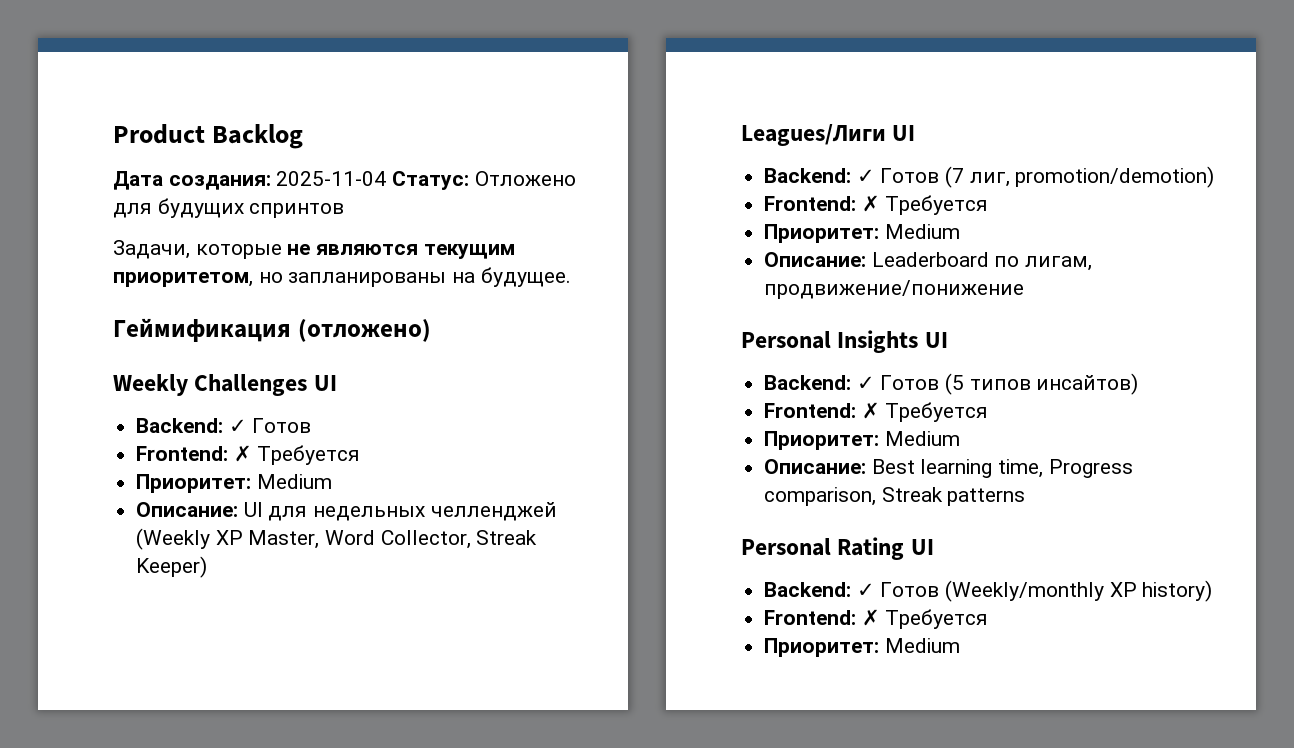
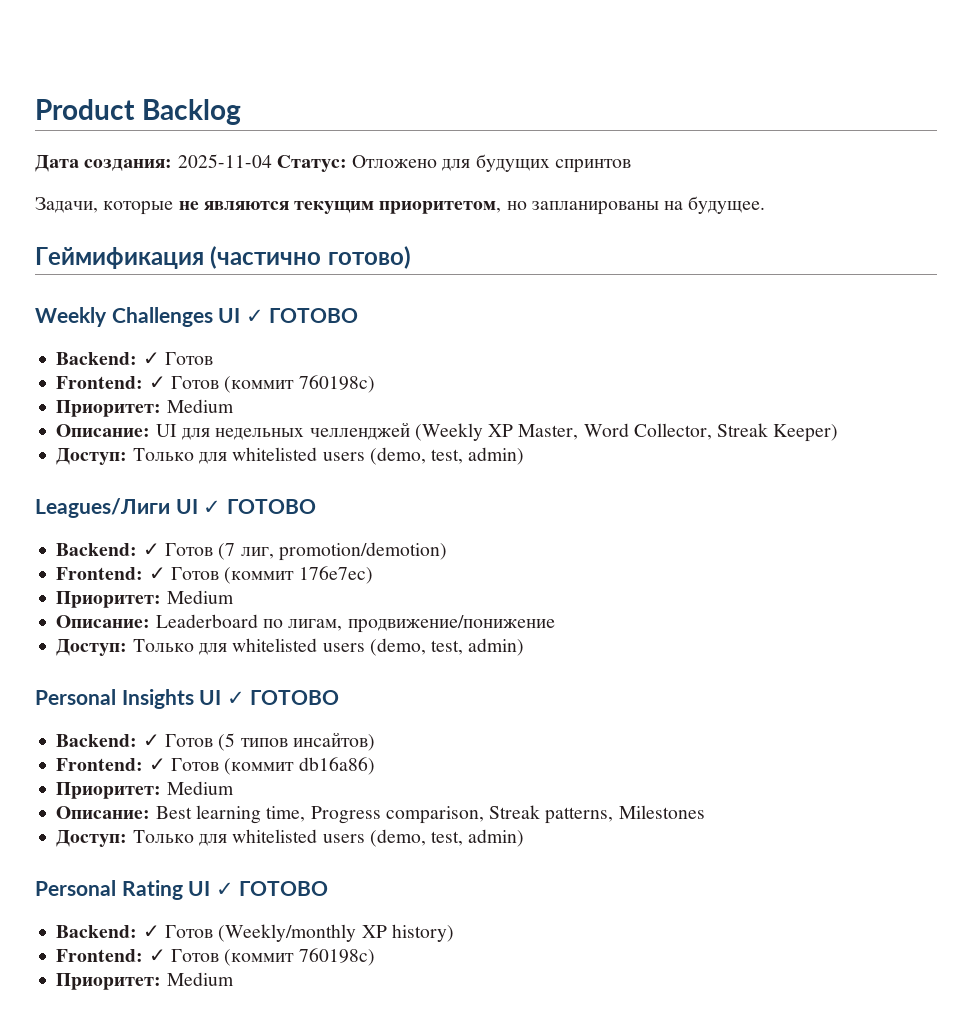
[297,319,431,342] (отложено) -> [210,246,411,269] (частично готово)
(337, 383) none -> [245,308,359,323] ✓ ГОТОВО
[233,445,361,465] ✗ Требуется -> [148,375,375,393] ✓ Готов (коммит 760198c)
(208, 567) none -> [56,447,525,465] // Доступ: Только для whitelisted users (demo, test, admin)
(916, 133) none -> [203,499,316,514] ✓ ГОТОВО
[861,195,989,215] ✗ Требуется -> [148,566,373,584] ✓ Готов (коммит 176e7ec)
(1025, 289) none -> [56,638,525,656] // Доступ: Только для whitelisted users (demo, test, admin)
(948, 340) none -> [226,690,340,705] ✓ ГОТОВО
[861,402,989,422] ✗ Требуется -> [148,757,375,775] ✓ Готов (коммит db16a86)
[947,488,1026,506] patterns -> [545,805,705,824] [56,829,525,847] patterns, Milestones // Доступ: Только для whitelisted users (demo, test, admin)
(934, 547) none -> [215,881,329,896] ✓ ГОТОВО
[861,609,989,629] ✗ Требуется -> [148,948,375,966] ✓ Готов (коммит 760198c)

